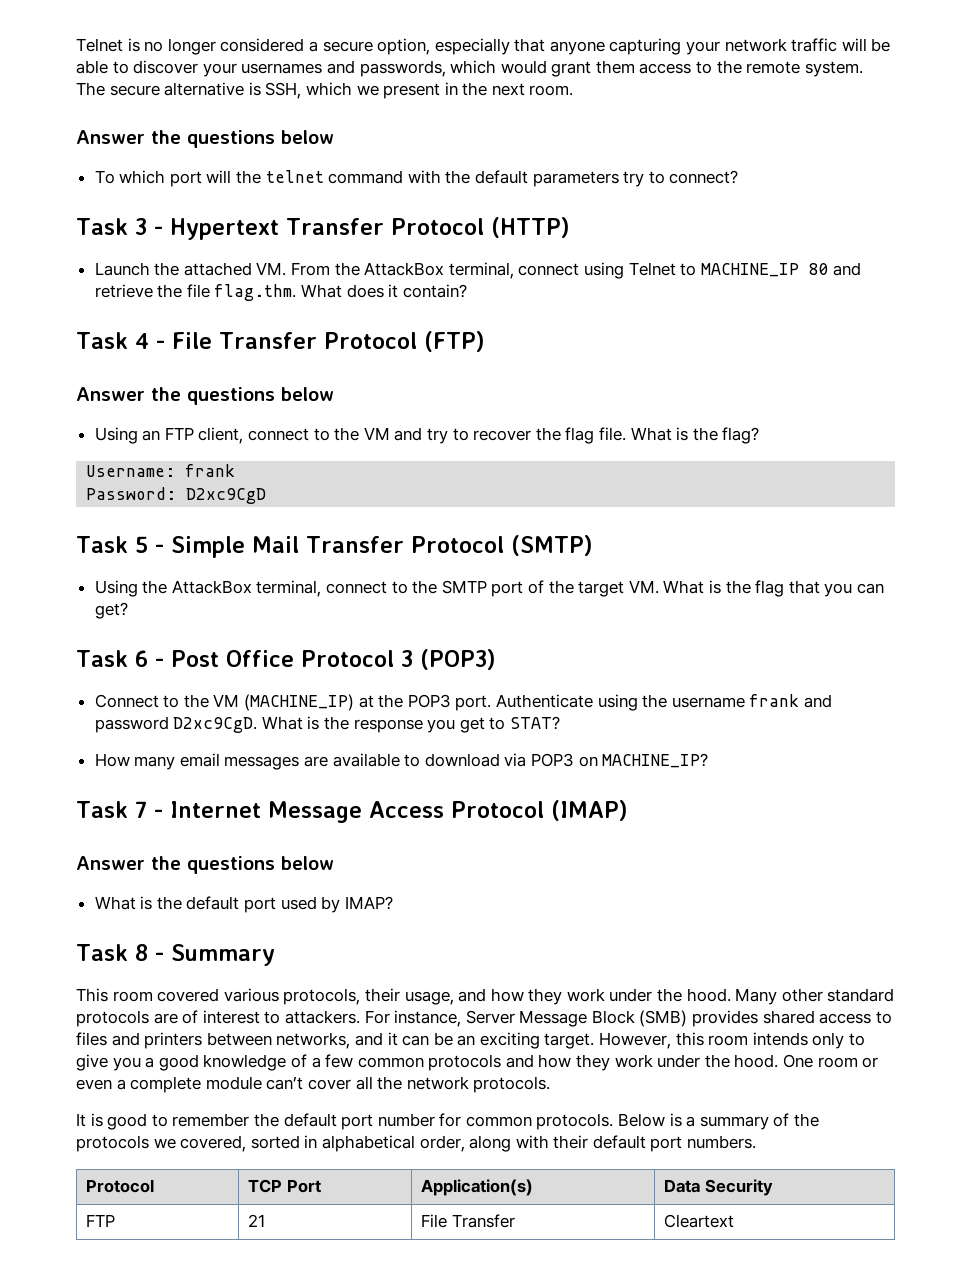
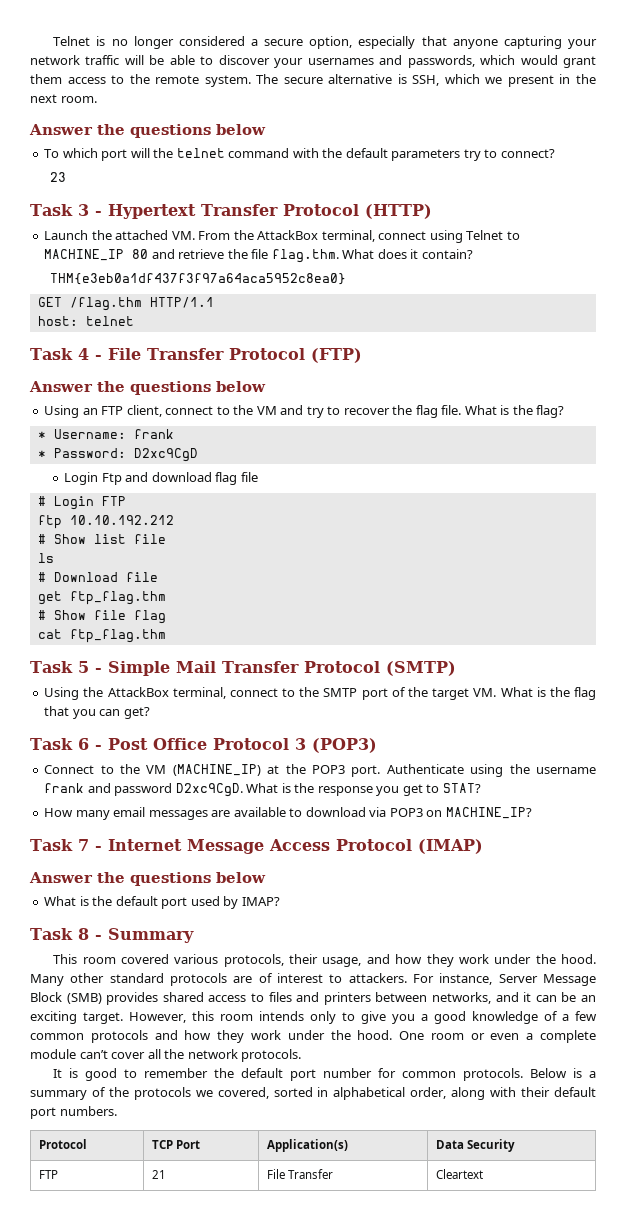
(739, 177) none -> [50,172,67,182] // 23
(467, 291) none -> [50,273,347,285] [37,297,214,311] [37,316,134,326] // THM{e3eb0a1df437f3f97a64aca5952c8ea0} // GET /flag.thm HTTP/1.1 // host: telnet
(760, 435) none -> [37,431,46,439] *
(236, 470) none -> [37,450,46,458] *
(267, 496) none -> [64,472,258,485] [37,496,126,510] [37,515,174,529] [37,534,166,544] [37,553,54,563] [37,572,158,582] [37,591,166,605] [37,610,166,624] [37,629,166,643] // Login Ftp and download flag file // # Login FTP // ftp 10.10.192.212 // # Show list file // ls // # Download file // get ftp_flag.thm // # Show file flag // cat ftp_flag.thm

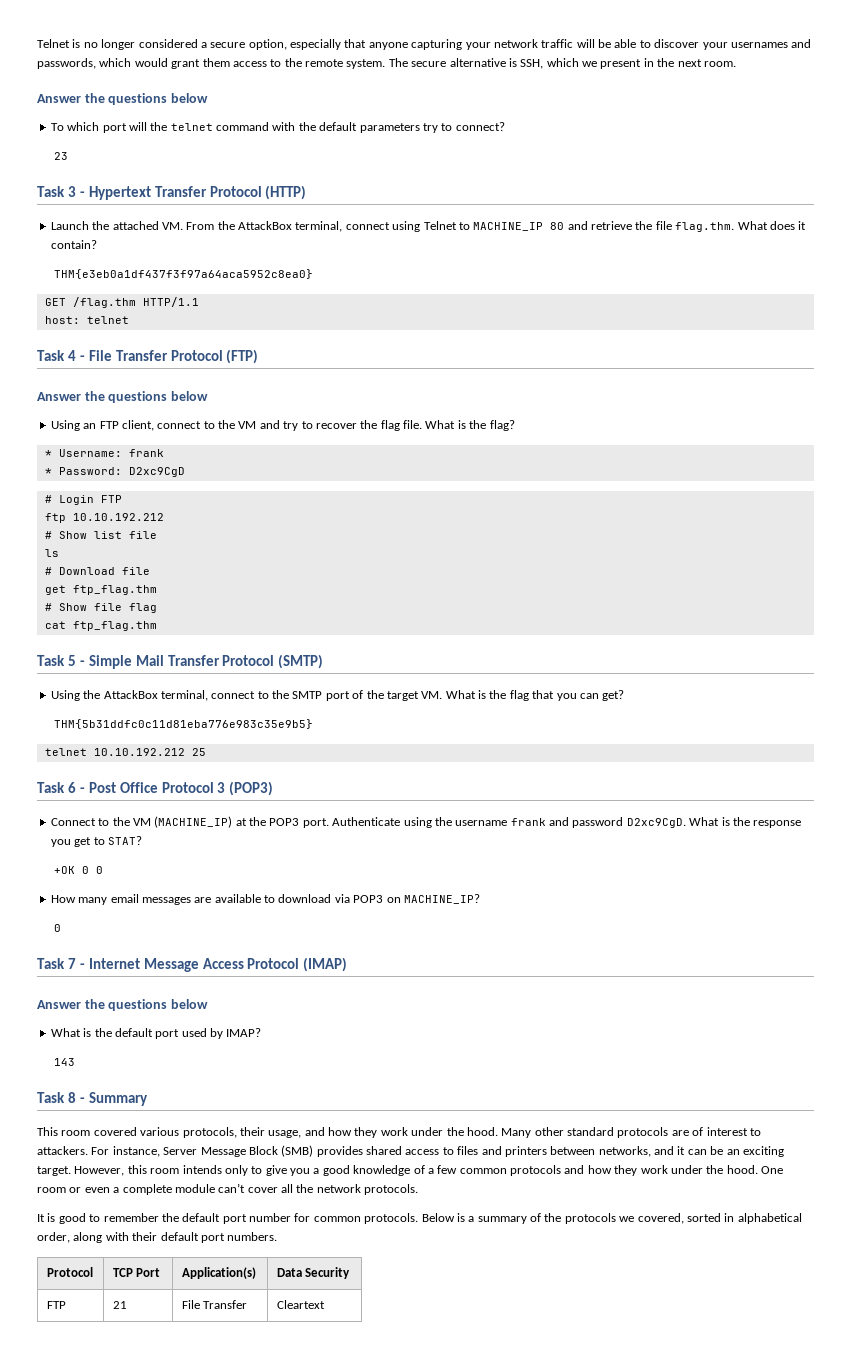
[64,472,258,485] // Login Ftp and download flag file -> (185, 472) none
(150, 713) none -> [54,719,314,729] [44,748,206,756] // THM{5b31ddfc0c11d81eba776e983c35e9b5} // telnet 10.10.192.212 25
(481, 788) none -> [54,866,104,874] // +OK 0 0
(532, 813) none -> [54,924,62,932] // 0
(280, 901) none -> [54,1058,76,1066] // 143

